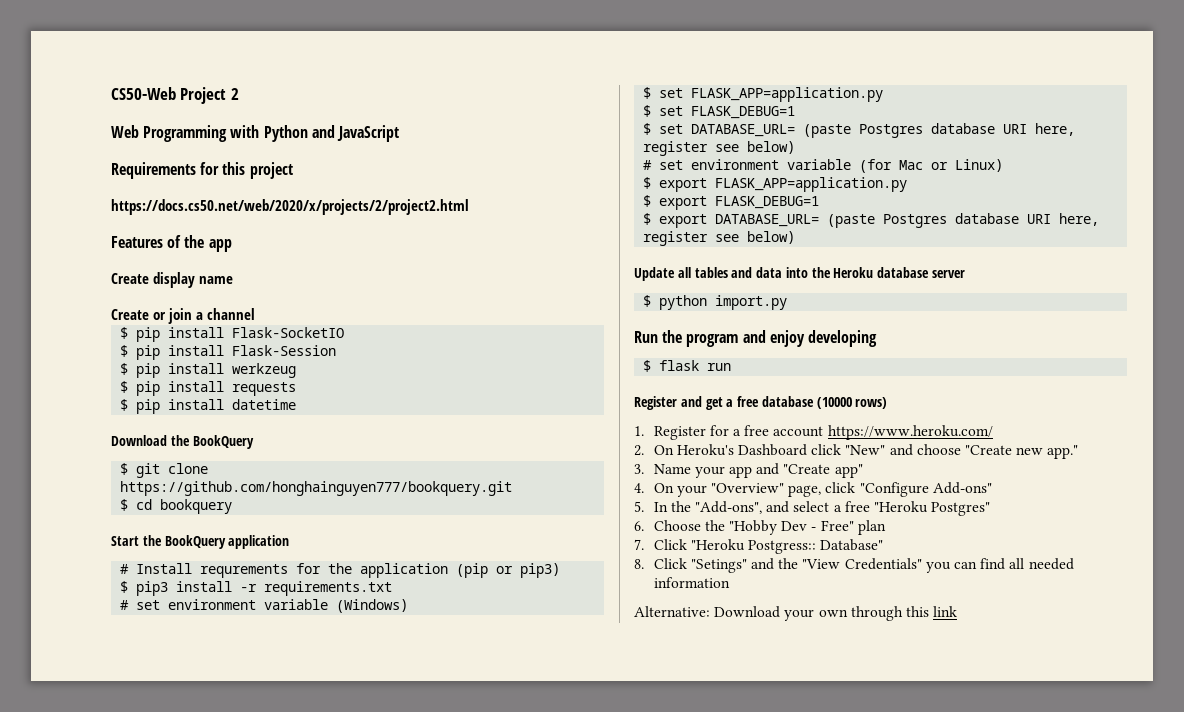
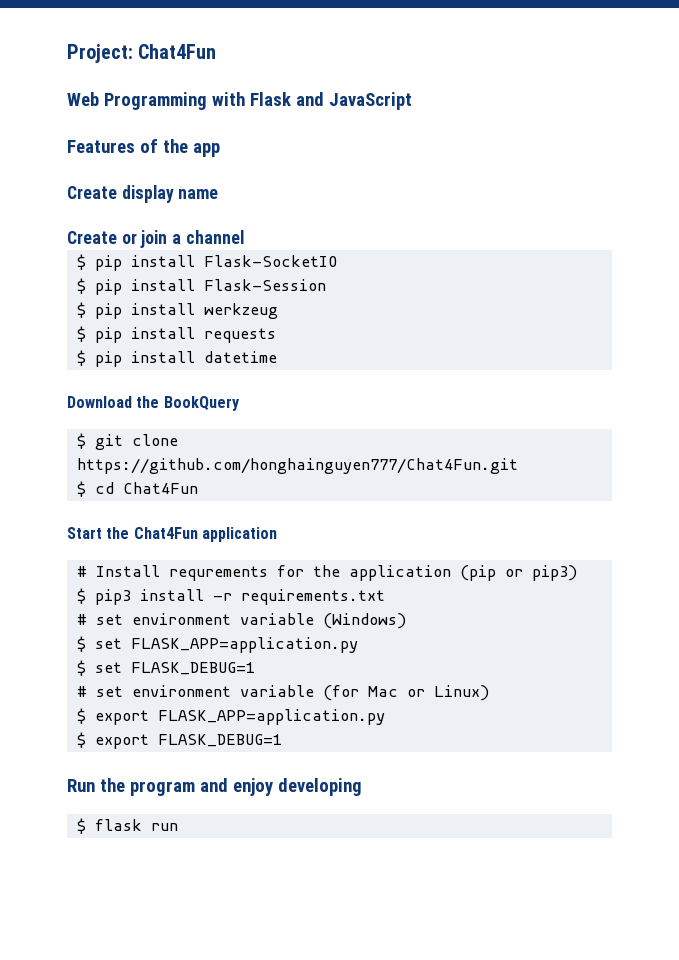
[111,87,239,104] CS50-Web Project 2 -> [67,44,217,63] Project: Chat4Fun
[263,125,308,142] Python -> [249,92,291,106] Flask
[111,162,293,179] [111,199,469,215] // Requirements for this project // https://docs.cs50.net/web/2020/x/projects/2/project2.html -> (412, 101) none
[120,481,513,496] https://github.com/honghainguyen777/bookquery.git -> [76,458,518,474] https://github.com/honghainguyen777/Chat4Fun.git
[160,499,233,514] bookquery -> [122,482,198,494] Chat4Fun
[164,535,226,549] BookQuery -> [133,527,198,539] Chat4Fun
[643,123,1076,138] [643,141,796,156] // $ set DATABASE_URL= (paste Postgres database URI here, register see below) -> (255, 668) none
[643,213,1100,228] [643,231,796,246] [634,267,966,281] [643,295,788,310] // $ export DATABASE_URL= (paste Postgres database URI here, register see below) // Update all tables and data into the Heroku database server // $ python import.py -> (282, 740) none
[634,396,888,410] [634,425,993,440] [634,444,1079,459] [634,463,863,478] [634,482,992,497] [634,501,991,516] [634,520,886,535] [634,539,884,554] [634,558,1074,573] [653,577,730,588] [634,606,958,621] // Register and get a free database (10000 rows) // 1. Register for a free account https://www.heroku.com/ // 2. On Heroku's Dashboard click "New" and choose "Create new app." // 3. Name your app and "Create app" // 4. On your "Overview" page, click "Configure Add-ons" // 5. In the "Add-ons", and select a free "Heroku Postgres" // 6. Choose the "Hobby Dev - Free" plan // 7. Click "Heroku Postgress:: Database" // 8. Click "Setings" and the "View Credentials" you can find all needed information // Alternative: Download your own through this link -> (178, 827) none

